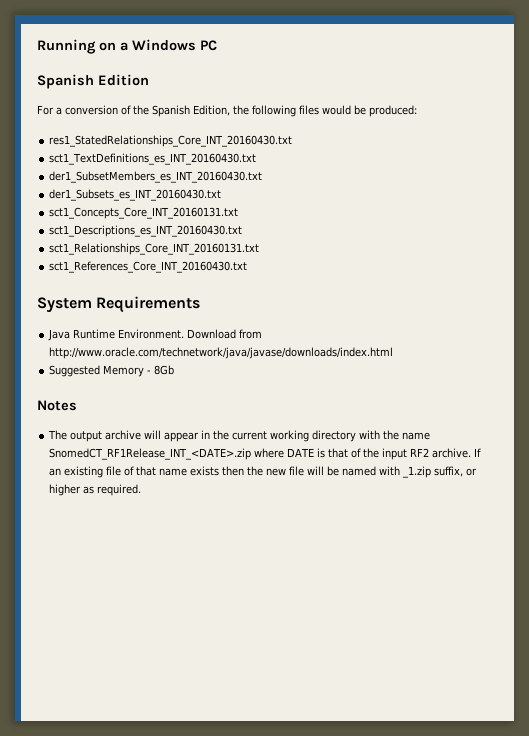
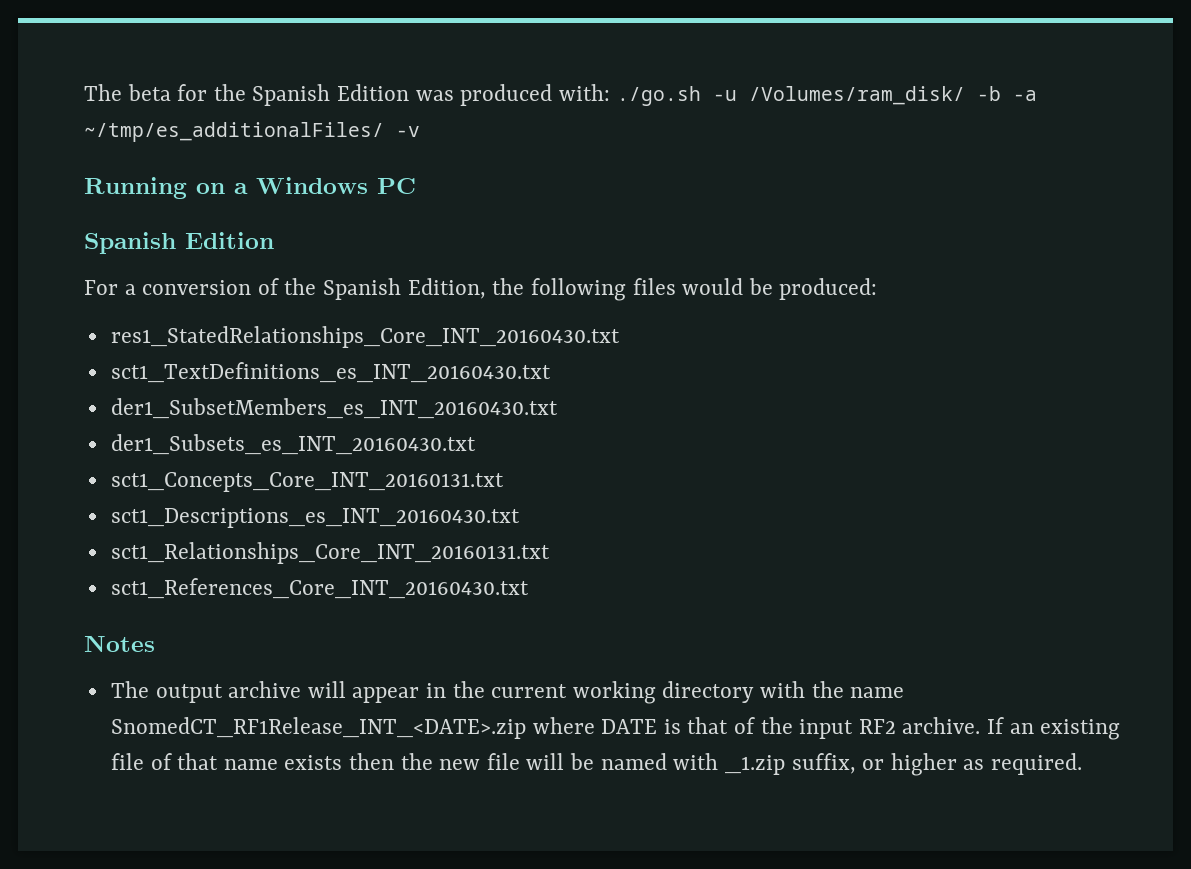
(37, 46) none -> [84,84,1037,106] [84,122,420,142] The beta for the Spanish Edition was produced with: ./go.sh -u /Volumes/ram_disk/ -b -a ~/tmp/es_additionalFiles/ -v //
[37,296,201,313] [48,329,263,341] [49,347,394,359] [49,365,175,377] // System Requirements // Java Runtime Environment. Download from http://www.oracle.com/technetwork/java/javase/downloads/index.html // Suggested Memory - 8Gb -> (529, 588) none

